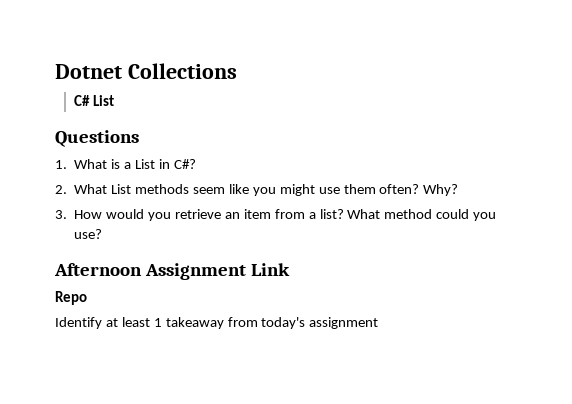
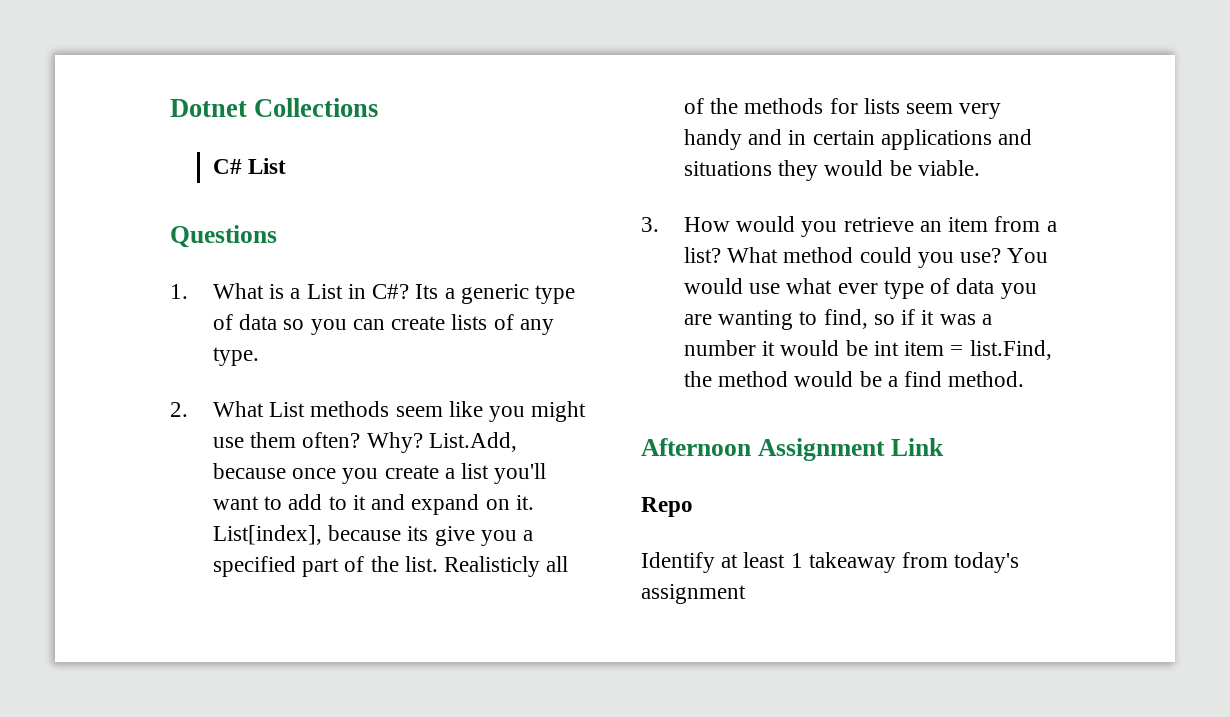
(196, 164) none -> [415,284,575,304] [213,314,554,335] [213,347,260,366] Its a generic type of data so you can create lists of any type.
(459, 190) none -> [428,432,517,452] [213,463,547,484] [213,494,534,515] [213,525,534,546] [213,556,569,577] [684,98,1002,119] [684,129,1033,150] [684,160,980,181] List.Add, because once you create a list you'll want to add to it and expand on it. List[index], because its give you a specified part of the list. Realisticly all of the methods for lists seem very handy and in certain applications and situations they would be viable.
(103, 234) none -> [1007,248,1049,263] [684,278,1037,299] [684,309,992,330] [684,340,1052,360] [684,371,1025,387] You would use what ever type of data you are wanting to find, so if it was a number it would be int item = list.Find, the method would be a find method.

